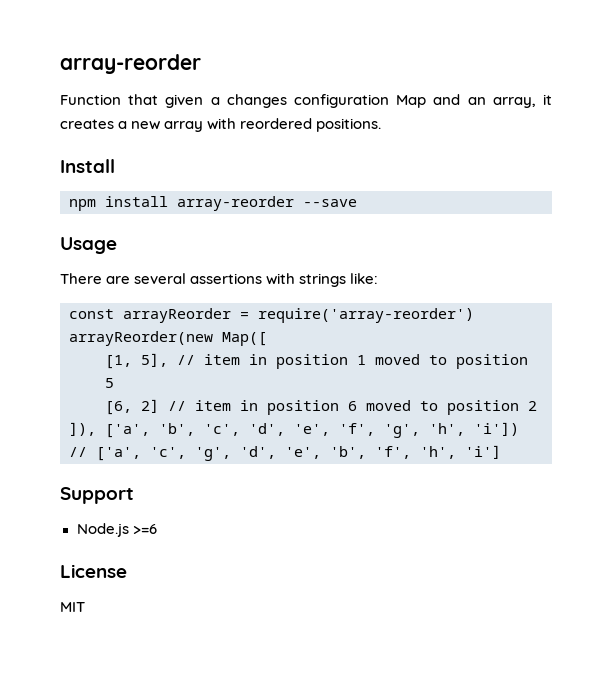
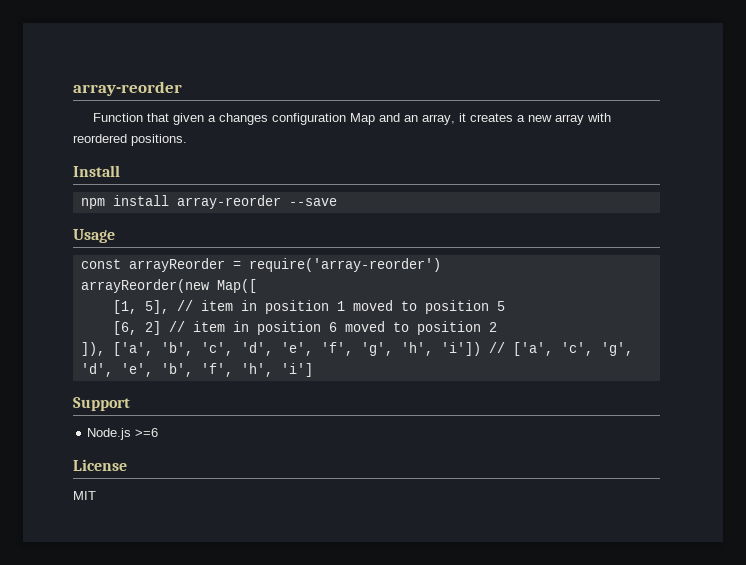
[60,273,379,287] // There are several assertions with strings like: -> (115, 236) none

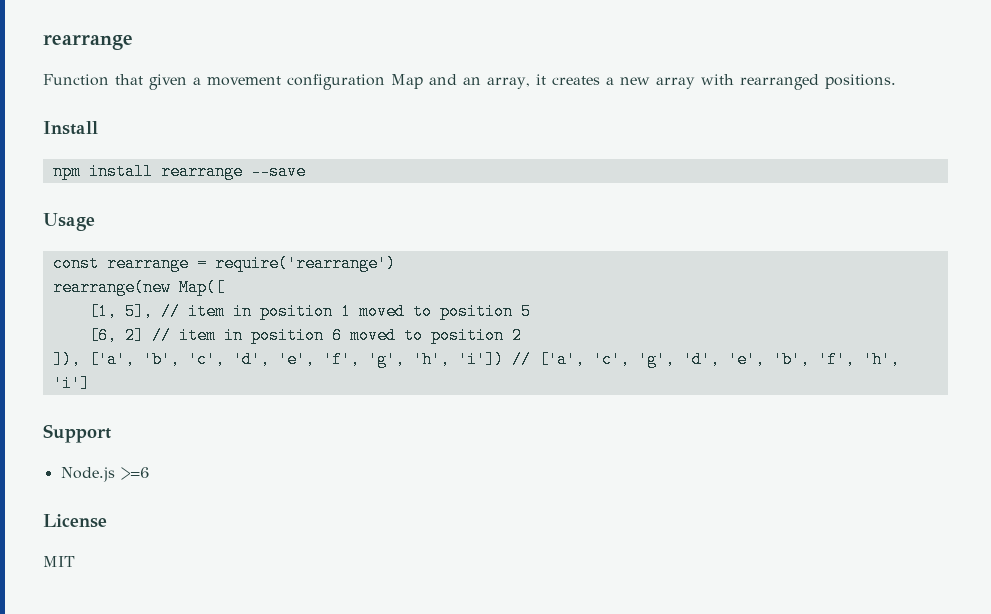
[73,81,182,96] array-reorder -> [43,34,133,50] rearrange
[218,113,268,125] changes -> [207,76,281,86] movement
[73,134,127,143] reordered -> [739,74,819,90] rearranged
[176,195,281,209] array-reorder -> [160,163,243,180] rearrange
[128,258,441,272] [80,279,209,293] arrayReorder = require('array-reorder') // arrayReorder(new -> [106,255,396,272] [52,279,171,296] rearrange = require('rearrange') // rearrange(new

